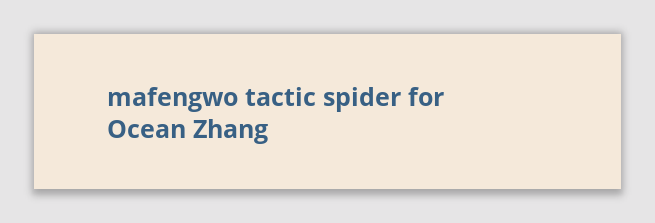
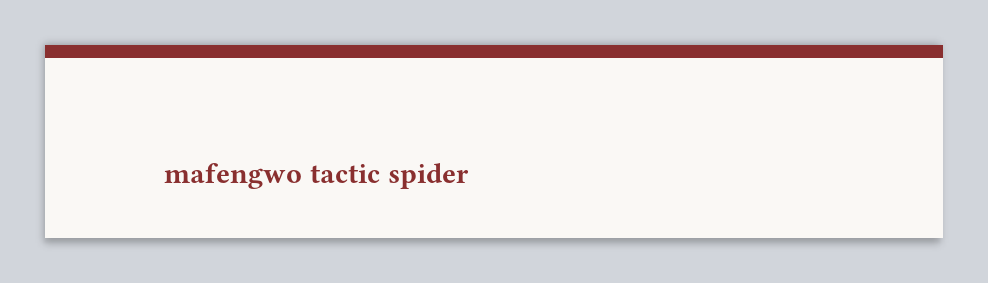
[408,87,444,106] [107,119,268,144] for Ocean Zhang -> (469, 176) none

